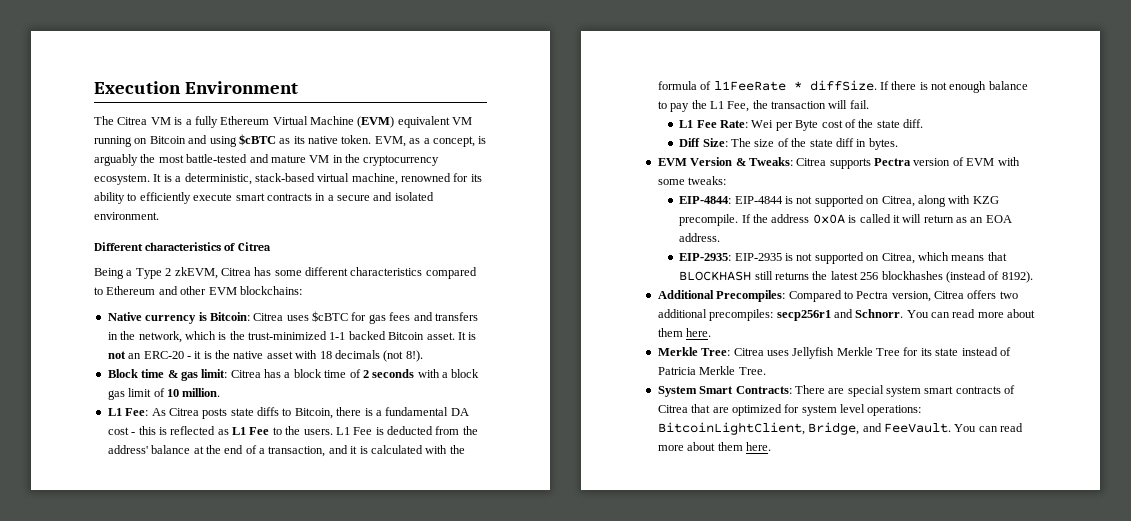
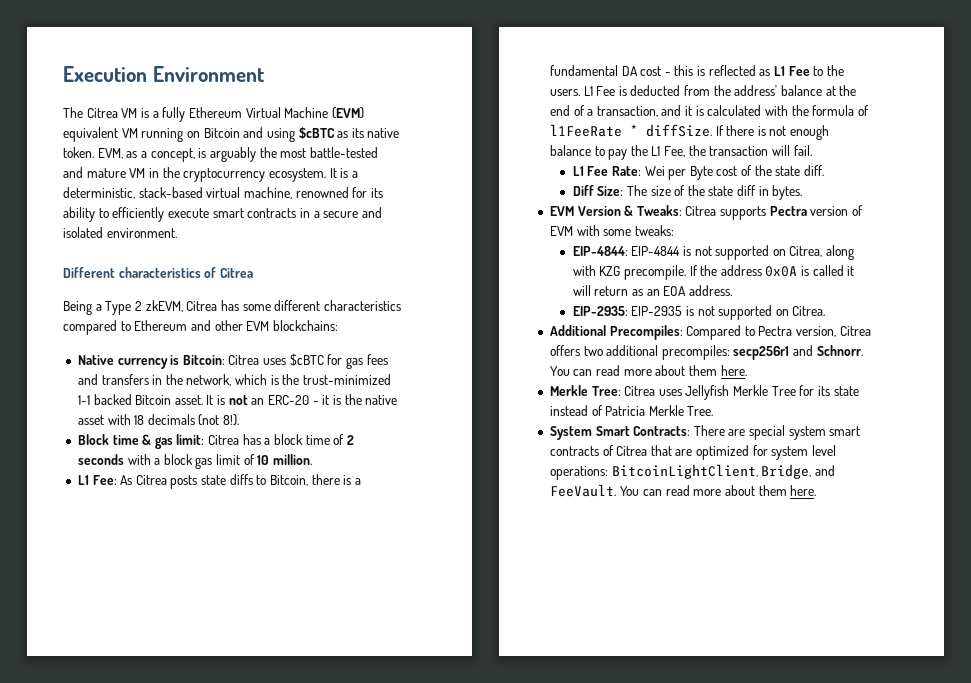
[881,252,1007,264] [679,271,1033,283] Citrea, which means that BLOCKHASH still returns the latest 256 blockhashes (instead of 8192). -> [792,306,826,316] Citrea.

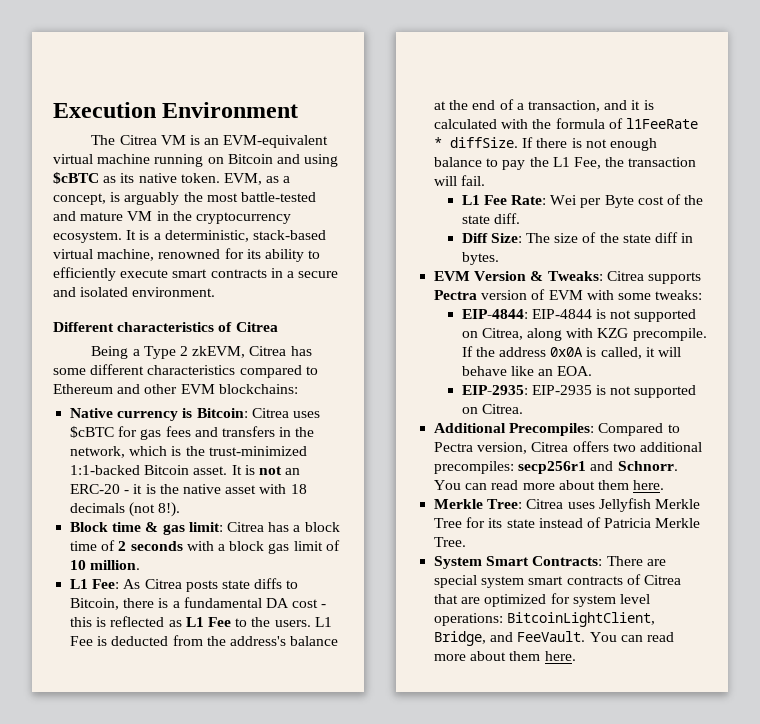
[152,107,364,122] [63,127,138,142] a fully Ethereum Virtual Machine (EVM) equivalent VM -> [204,135,329,148] [53,154,151,164] an EVM-equivalent virtual machine
[77,394,132,405] 1-1 backed -> [70,465,141,475] 1:1-backed
[734,85,778,96] address' -> [229,636,286,646] address's
[812,265,844,276] called -> [600,347,642,359] called,
[594,285,732,296] return as an EOA address. -> [461,366,593,376] behave like an EOA.

